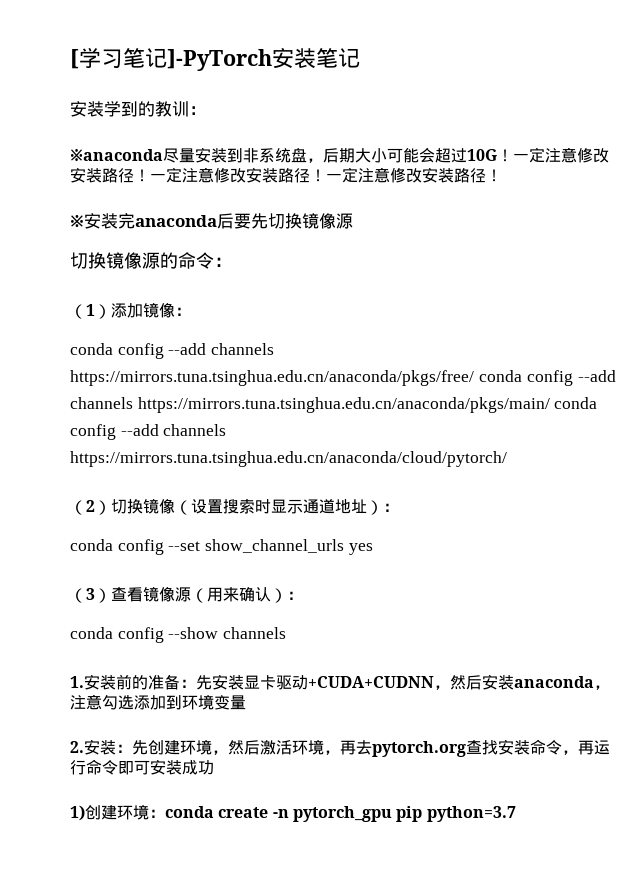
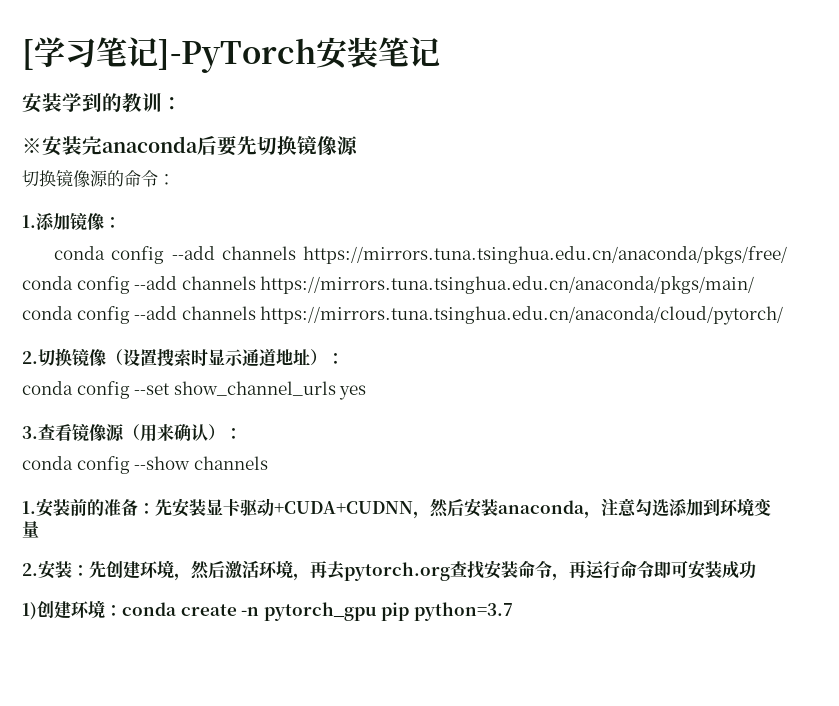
[70,147,609,163] [70,167,502,183] // ※anaconda尽量安装到非系统盘，后期大小可能会超过10G！一定注意修改安装路径！一定注意修改安装路径！一定注意修改安装路径！ -> (182, 103) none
[70,304,111,319] （1） -> [22,215,36,228] 1.
[70,500,111,515] （2） -> [22,351,38,364] 2.
[70,588,111,603] （3） -> [22,426,38,439] 3.

